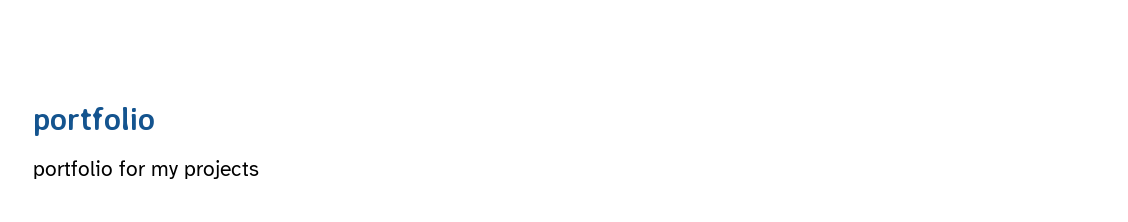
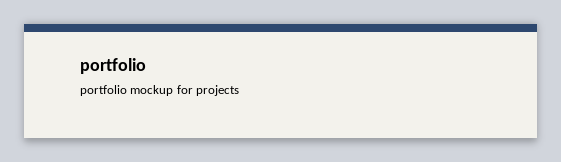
[119,160,179,179] for my -> [130,85,193,96] mockup for

